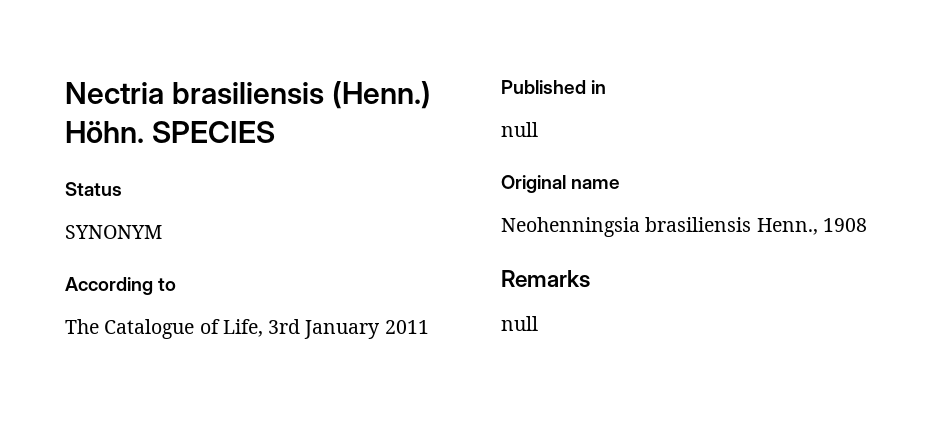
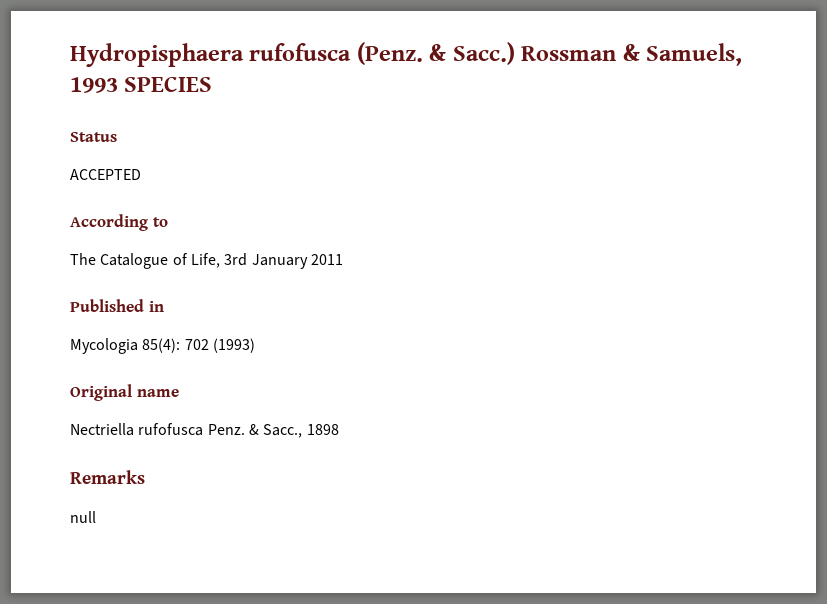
[65,81,432,109] [65,121,144,143] Nectria brasiliensis (Henn.) Höhn. -> [70,42,743,67] [70,77,118,93] Hydropisphaera rufofusca (Penz. & Sacc.) Rossman & Samuels, 1993
[65,225,162,239] SYNONYM -> [70,169,141,180] ACCEPTED
[501,122,538,137] [501,175,621,193] [501,217,867,237] null // Original name // Neohenningsia brasiliensis Henn., 1908 -> [70,338,255,354] [70,384,179,401] [70,423,339,438] Mycologia 85(4): 702 (1993) // Original name // Nectriella rufofusca Penz. & Sacc., 1898

